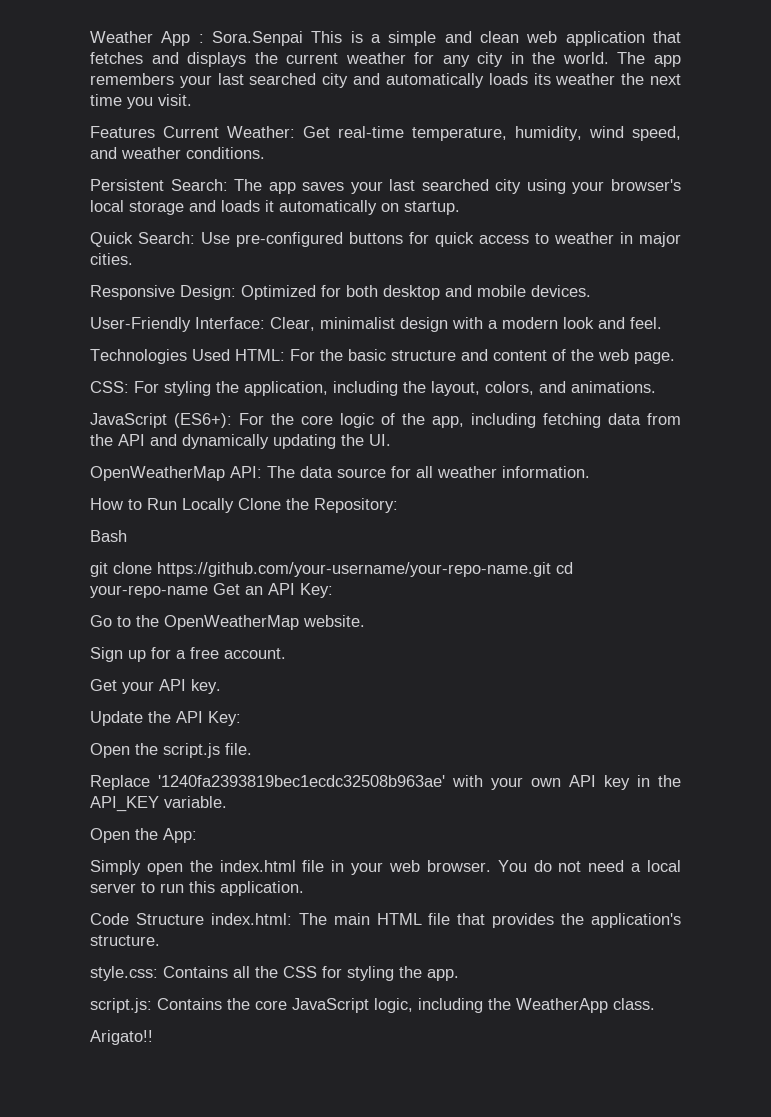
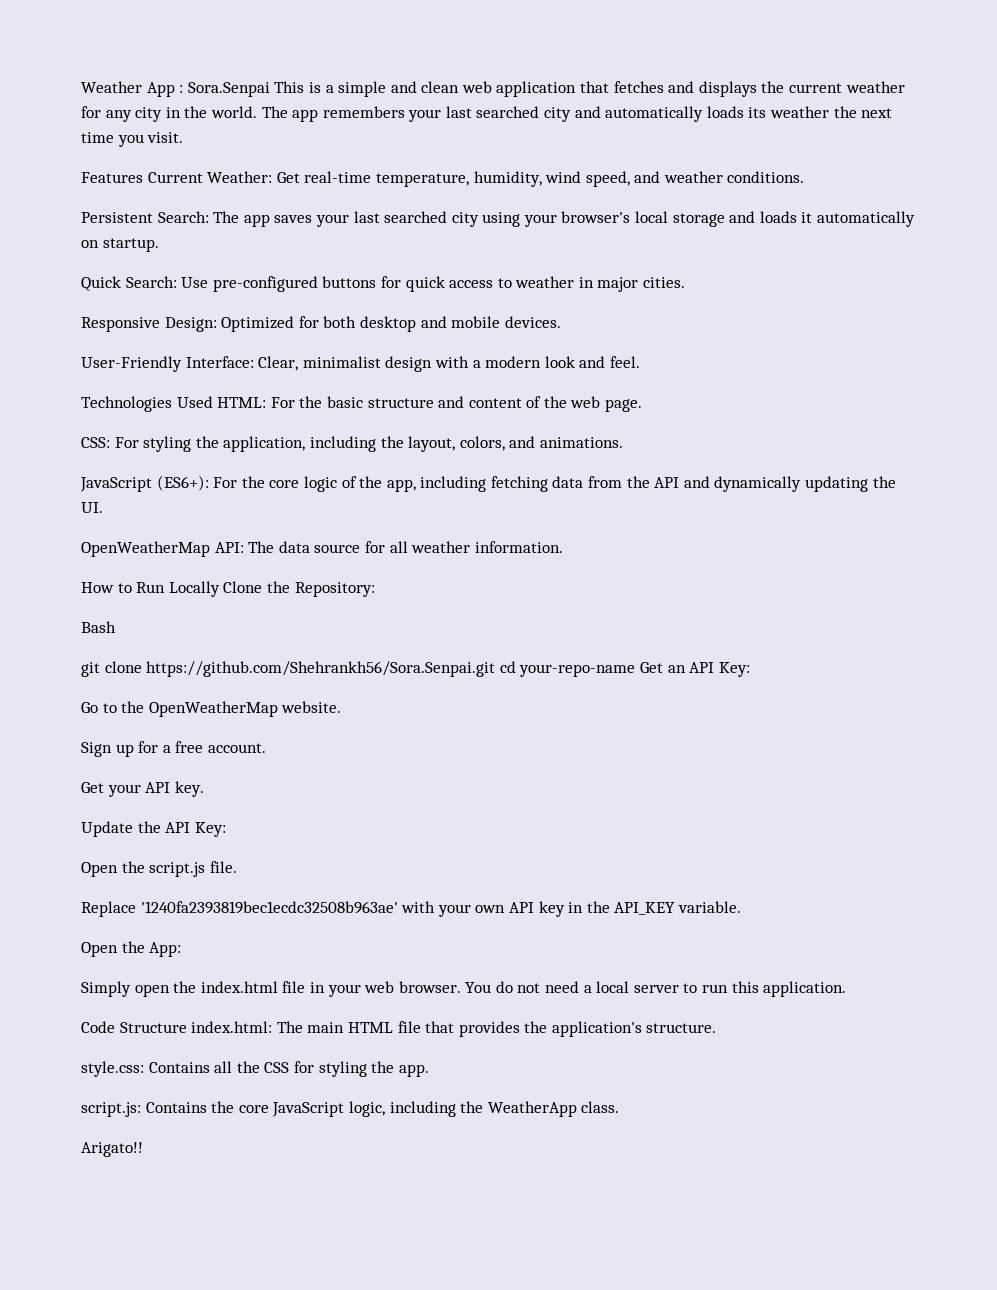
[157,562,551,577] https://github.com/your-username/your-repo-name.git -> [146,661,496,677] https://github.com/Shehrankh56/Sora.Senpai.git

